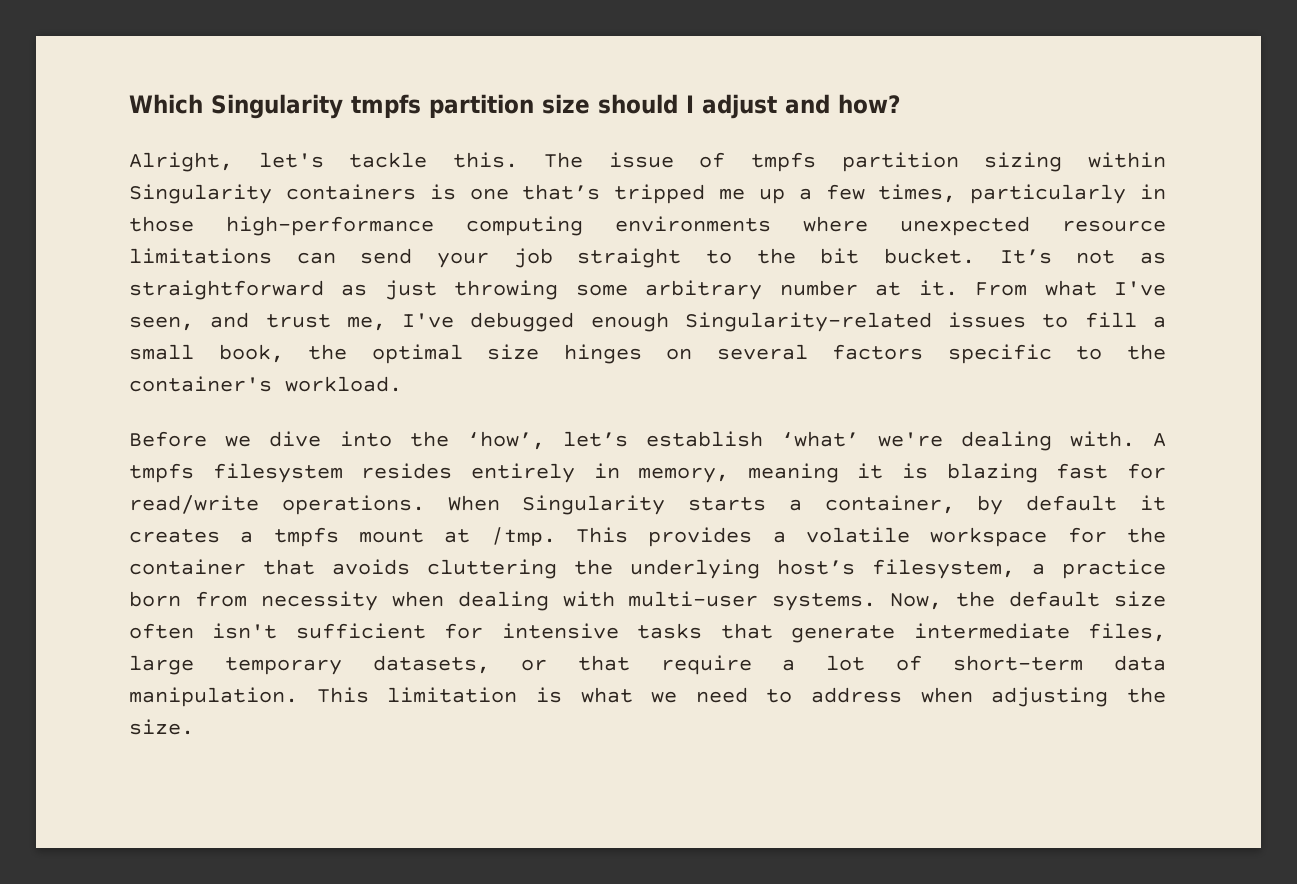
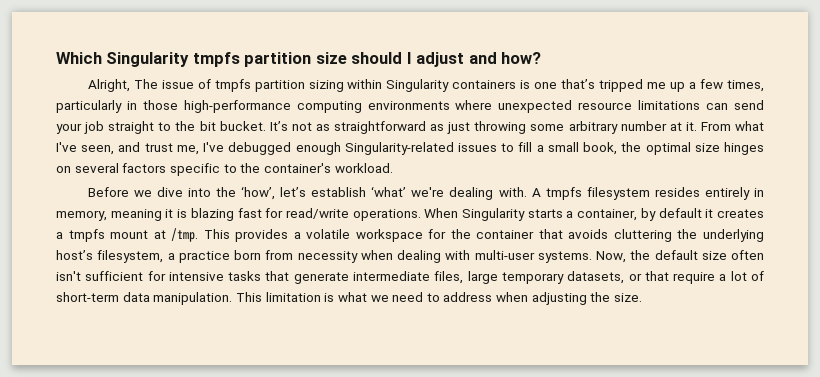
[258,152,519,168] let's tackle this. -> (130, 85) none

